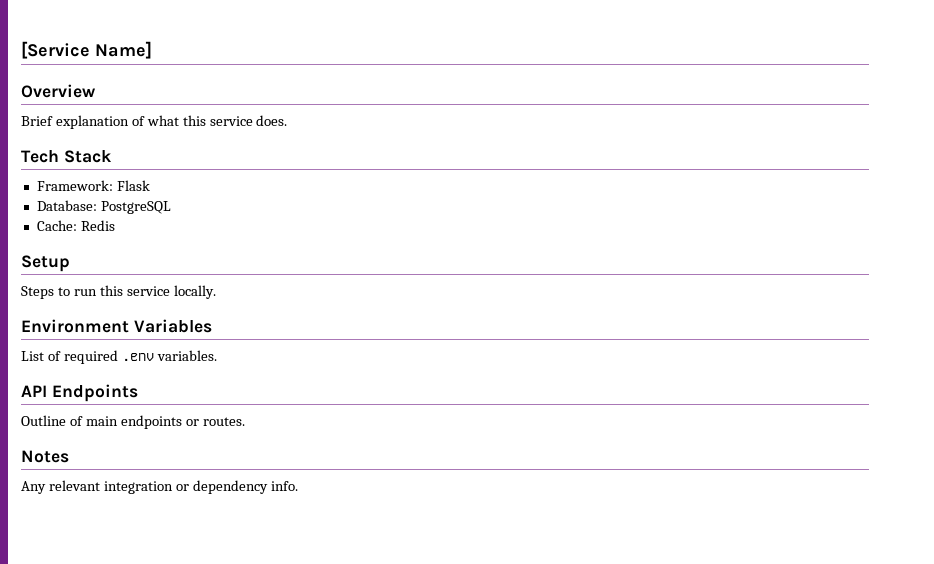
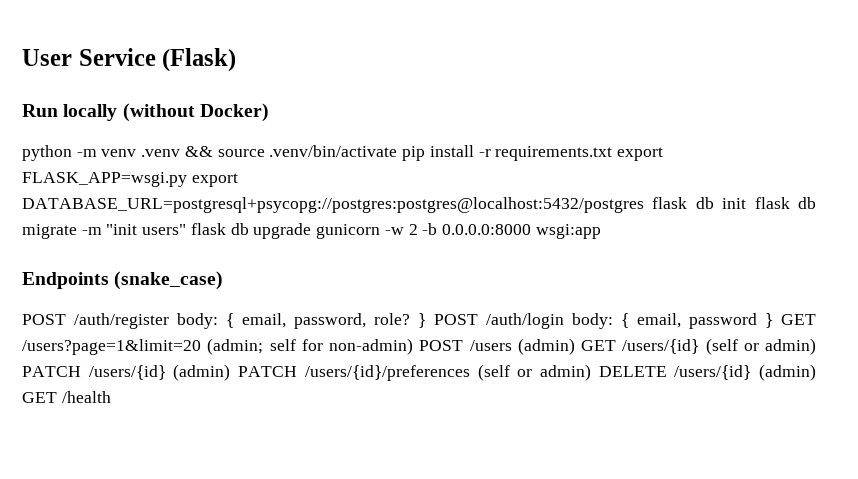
[21,41,152,59] [21,84,95,98] [21,115,288,129] [21,150,112,163] [36,180,150,191] [36,200,171,214] [36,220,115,231] [21,255,70,272] [21,285,216,299] [21,319,212,333] [21,350,217,364] [21,384,138,402] [21,415,245,429] [21,450,69,463] [21,480,298,494] [Service Name] // Overview // Brief explanation of what this service does. // Tech Stack // Framework: Flask // Database: PostgreSQL // Cache: Redis // Setup // Steps to run this service locally. // Environment Variables // List of required .env variables. // API Endpoints // Outline of main endpoints or routes. // Notes // Any relevant integration or dependency info. -> [22,48,237,72] [22,103,269,122] [22,145,663,161] [22,172,238,187] [22,197,816,213] [22,223,601,239] [22,271,224,290] [22,313,816,329] [22,338,816,355] [22,364,817,381] [22,391,111,403] User Service (Flask) // Run locally (without Docker) // python -m venv .venv && source .venv/bin/activate pip install -r requirements.txt export FLASK_APP=wsgi.py export DATABASE_URL=postgresql+psycopg://postgres:postgres@localhost:5432/postgres flask db init flask db migrate -m "init users" flask db upgrade gunicorn -w 2 -b 0.0.0.0:8000 wsgi:app // Endpoints (snake_case) // POST /auth/register body: { email, password, role? } POST /auth/login body: { email, password } GET /users?page=1&limit=20 (admin; self for non-admin) POST /users (admin) GET /users/{id} (self or admin) PATCH /users/{id} (admin) PATCH /users/{id}/preferences (self or admin) DELETE /users/{id} (admin) GET /health

